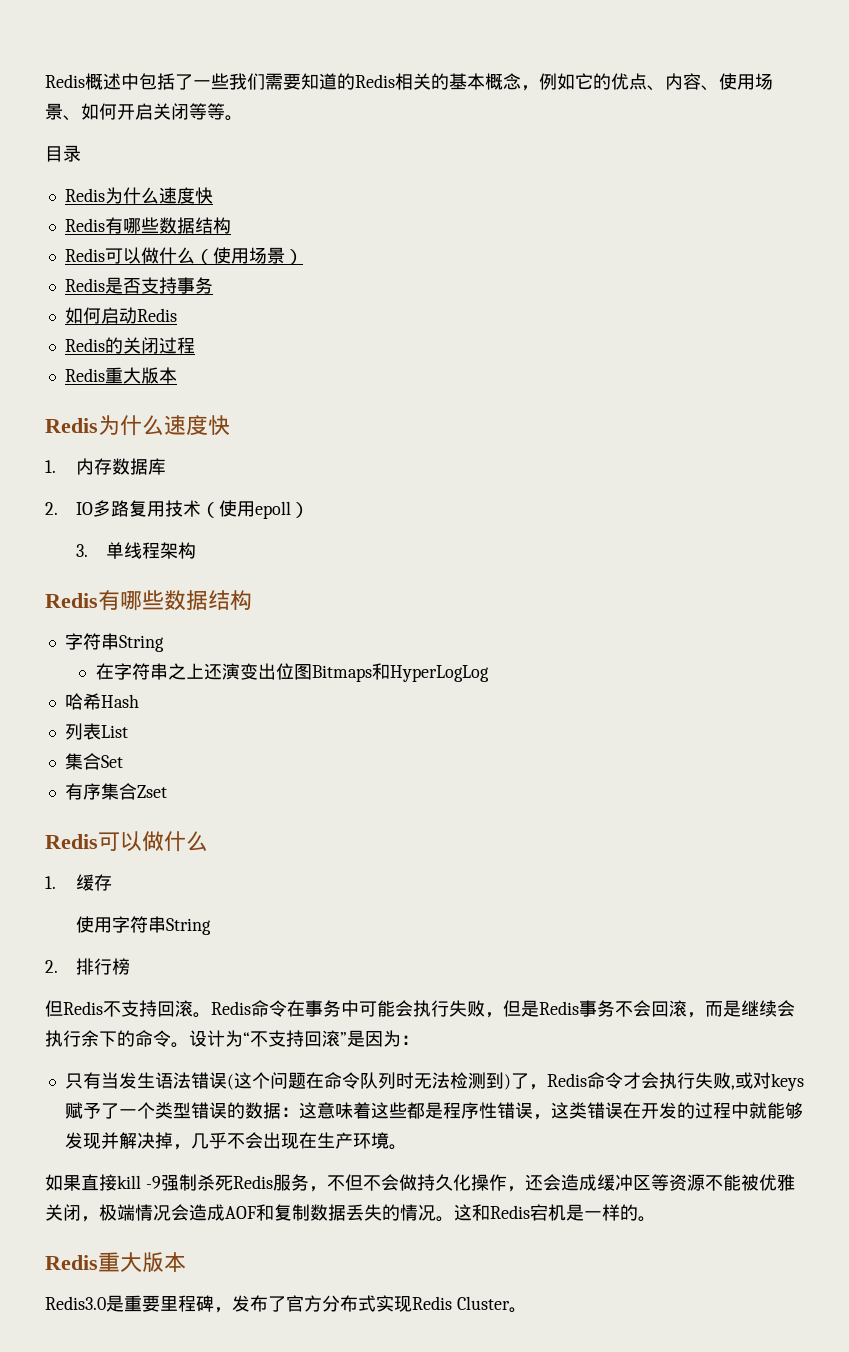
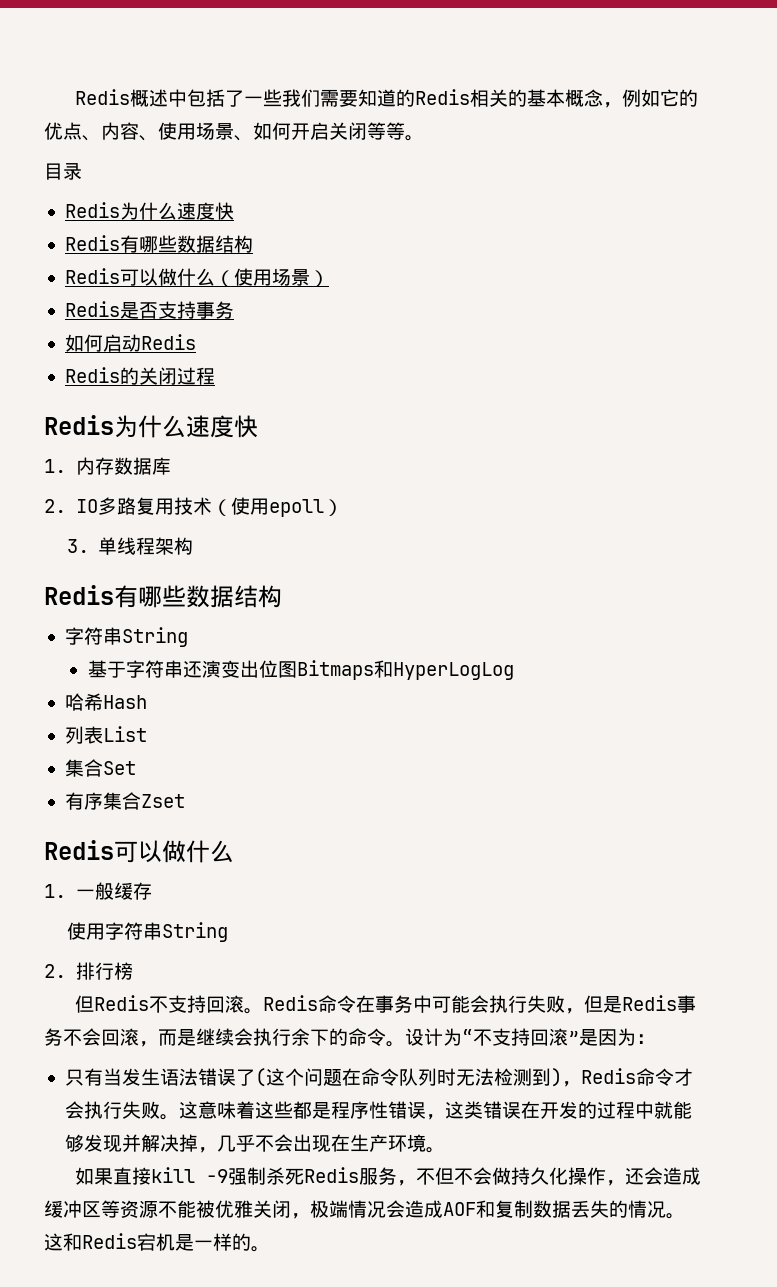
[64,367,177,384] // Redis重大版本 -> (215, 376) none
[95,663,204,680] 在字符串之上 -> [87,660,183,678] 基于字符串
(56, 882) none -> [75,882,114,900] 一般
(227, 1080) none -> [235,1069,255,1086] 了
[510,1073,529,1089] 了 -> (562, 1077) none
[730,1072,804,1091] [64,1102,299,1119] ,或对keys赋予了一个类型错误的数据： -> [159,1114,179,1120] 。
[45,1252,186,1272] [45,1295,527,1313] // Redis重大版本 // Redis3.0是重要里程碑，发布了官方分布式实现Redis Cluster。 -> (270, 1249) none

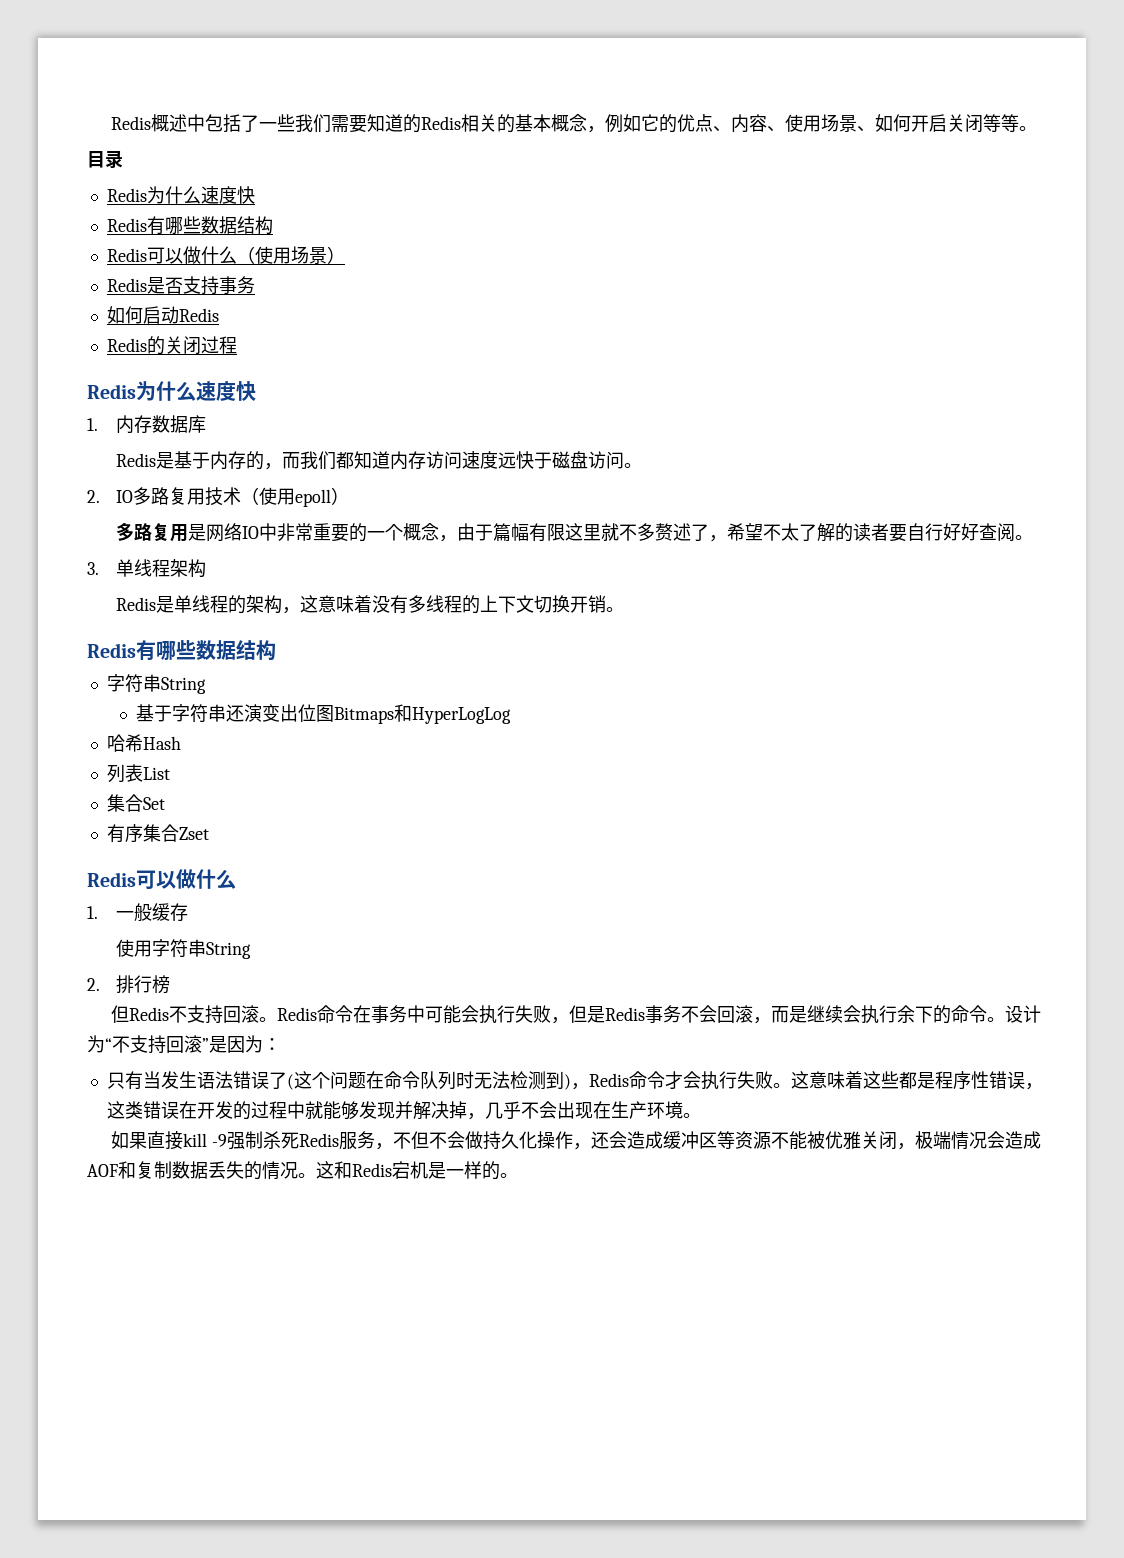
(171, 466) none -> [116,451,643,470] // Redis是基于内存的，而我们都知道内存访问速度远快于磁盘访问。
[66,537,194,555] 3.单线程架构 -> [116,522,1034,542] [87,559,207,578] [116,595,625,614] 多路复用是网络IO中非常重要的一个概念，由于篇幅有限这里就不多赘述了，希望不太了解的读者要自行好好查阅。 // 3.单线程架构 // Redis是单线程的架构，这意味着没有多线程的上下文切换开销。

